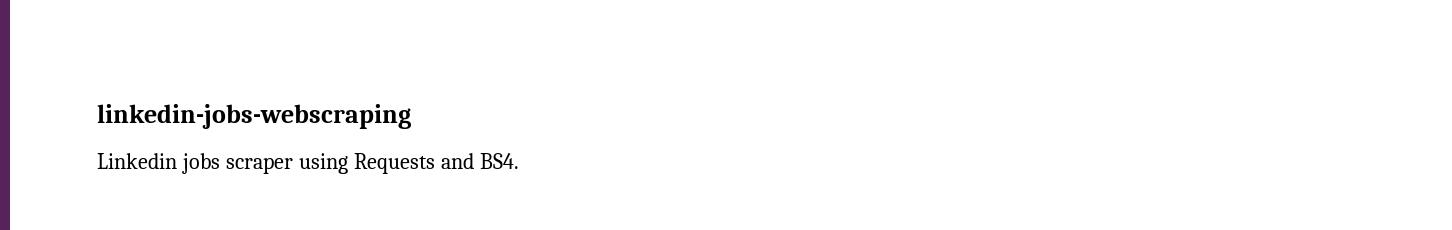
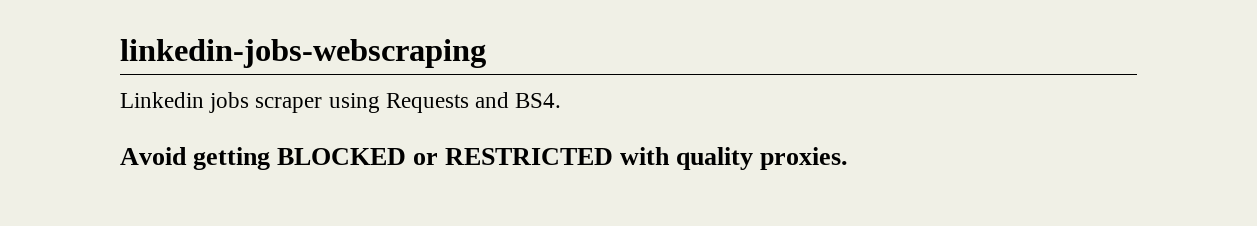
(519, 161) none -> [120,147,849,170] // Avoid getting BLOCKED or RESTRICTED with quality proxies.

